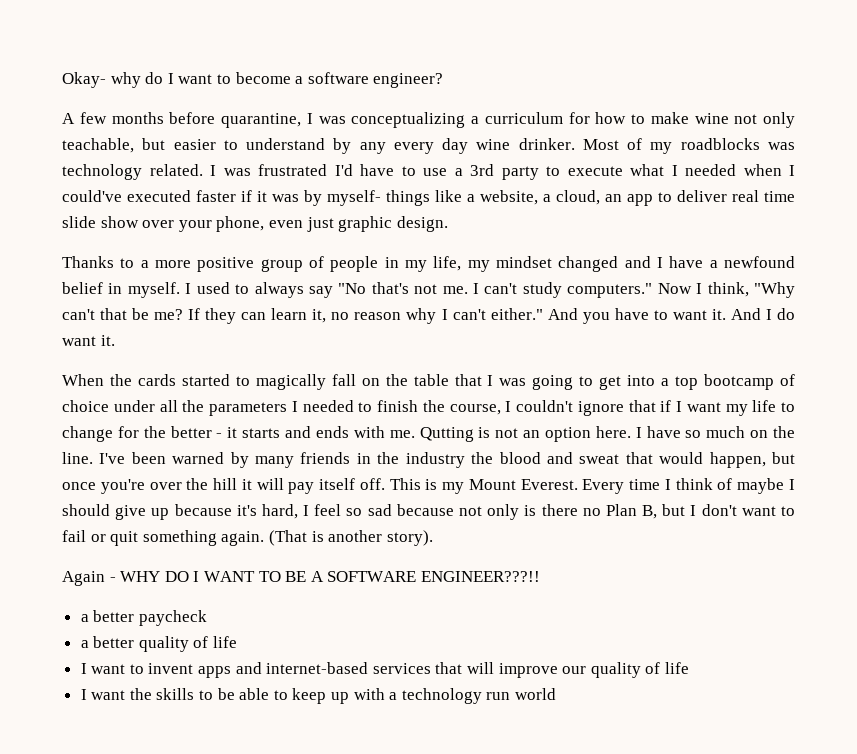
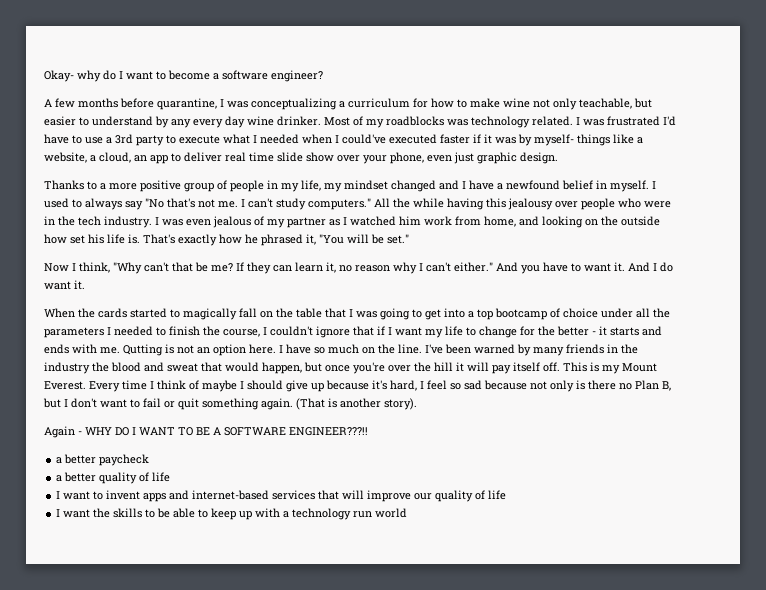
(653, 290) none -> [374,198,671,210] [44,216,660,228] [44,234,409,246] All the while having this jealousy over people who were in the tech industry. I was even jealous of my partner as I watched him work from home, and looking on the outside how set his life is. That's exactly how he phrased it, "You will be set." //

